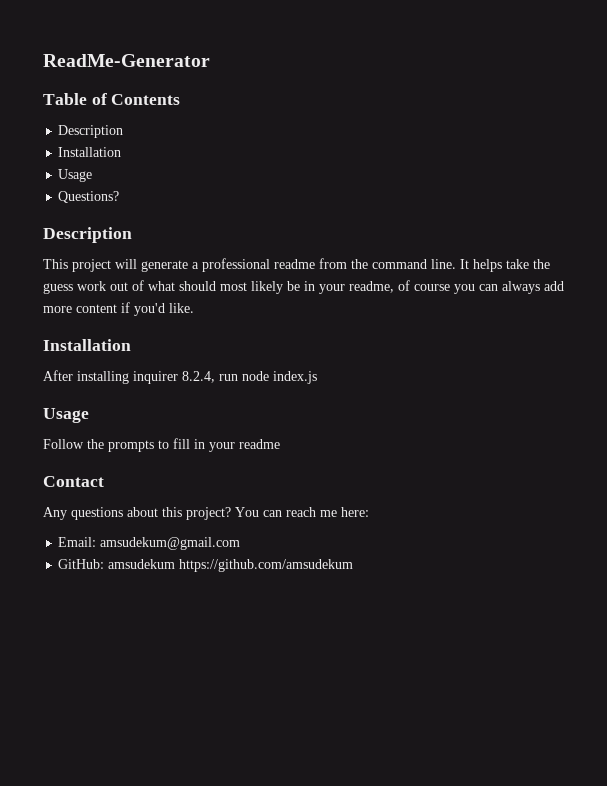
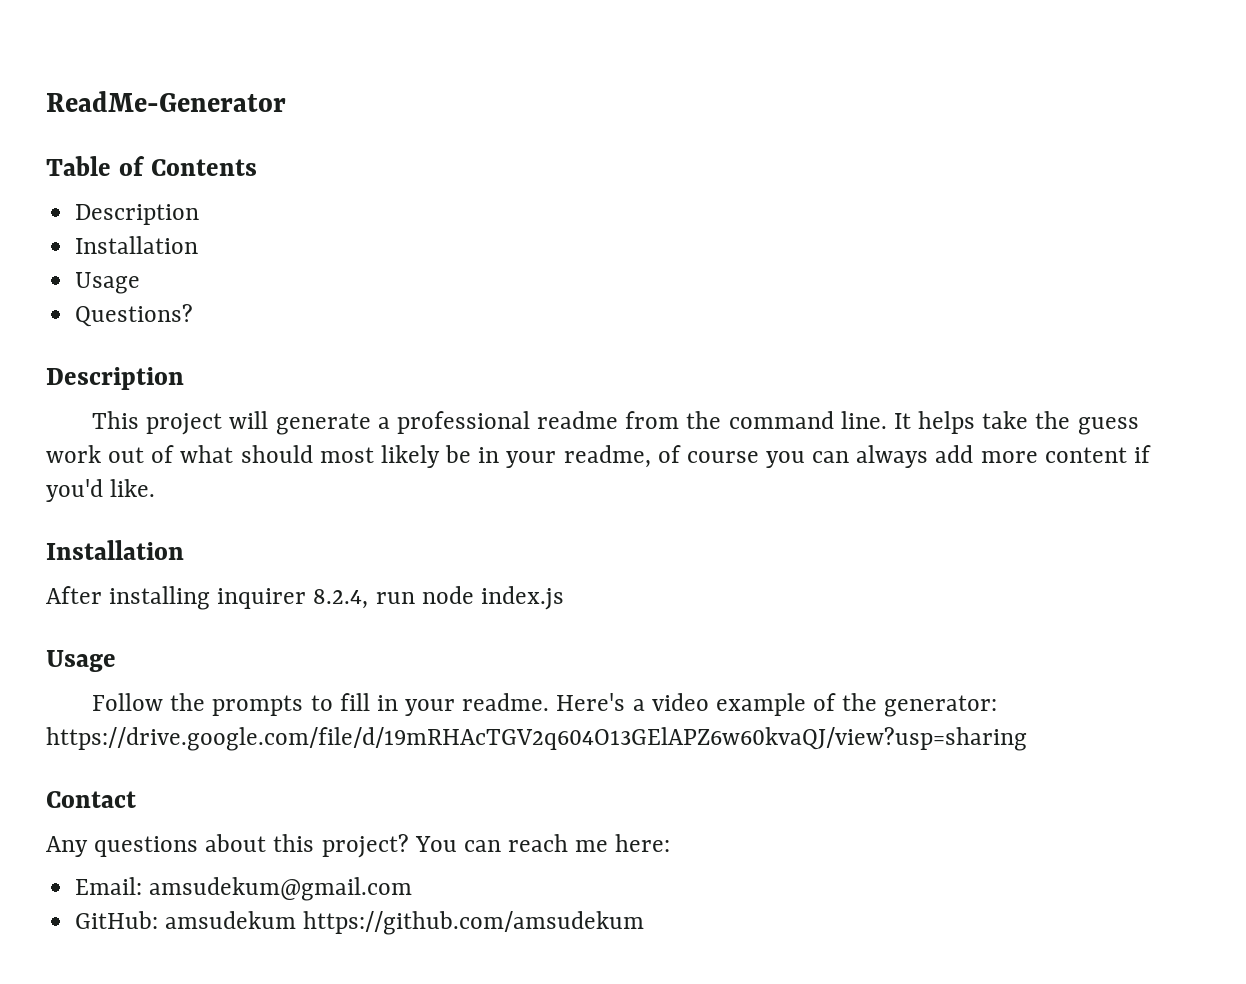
[239,439,280,449] readme -> [462,693,998,717] [46,727,1027,751] readme. Here's a video example of the generator: https://drive.google.com/file/d/19mRHAcTGV2q604O13GElAPZ6w60kvaQJ/view?usp=sharing

